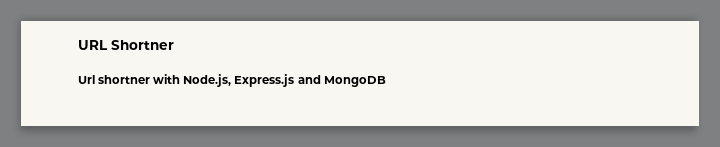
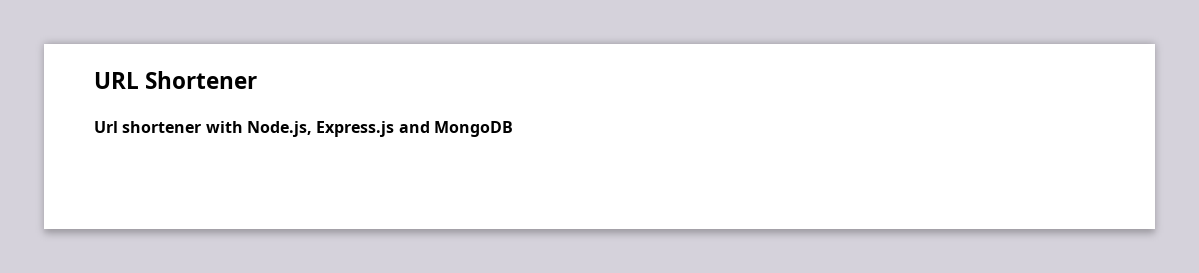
[111,40,174,50] Shortner -> [145,71,258,89] Shortener
[98,75,151,84] shortner -> [122,121,202,133] shortener

